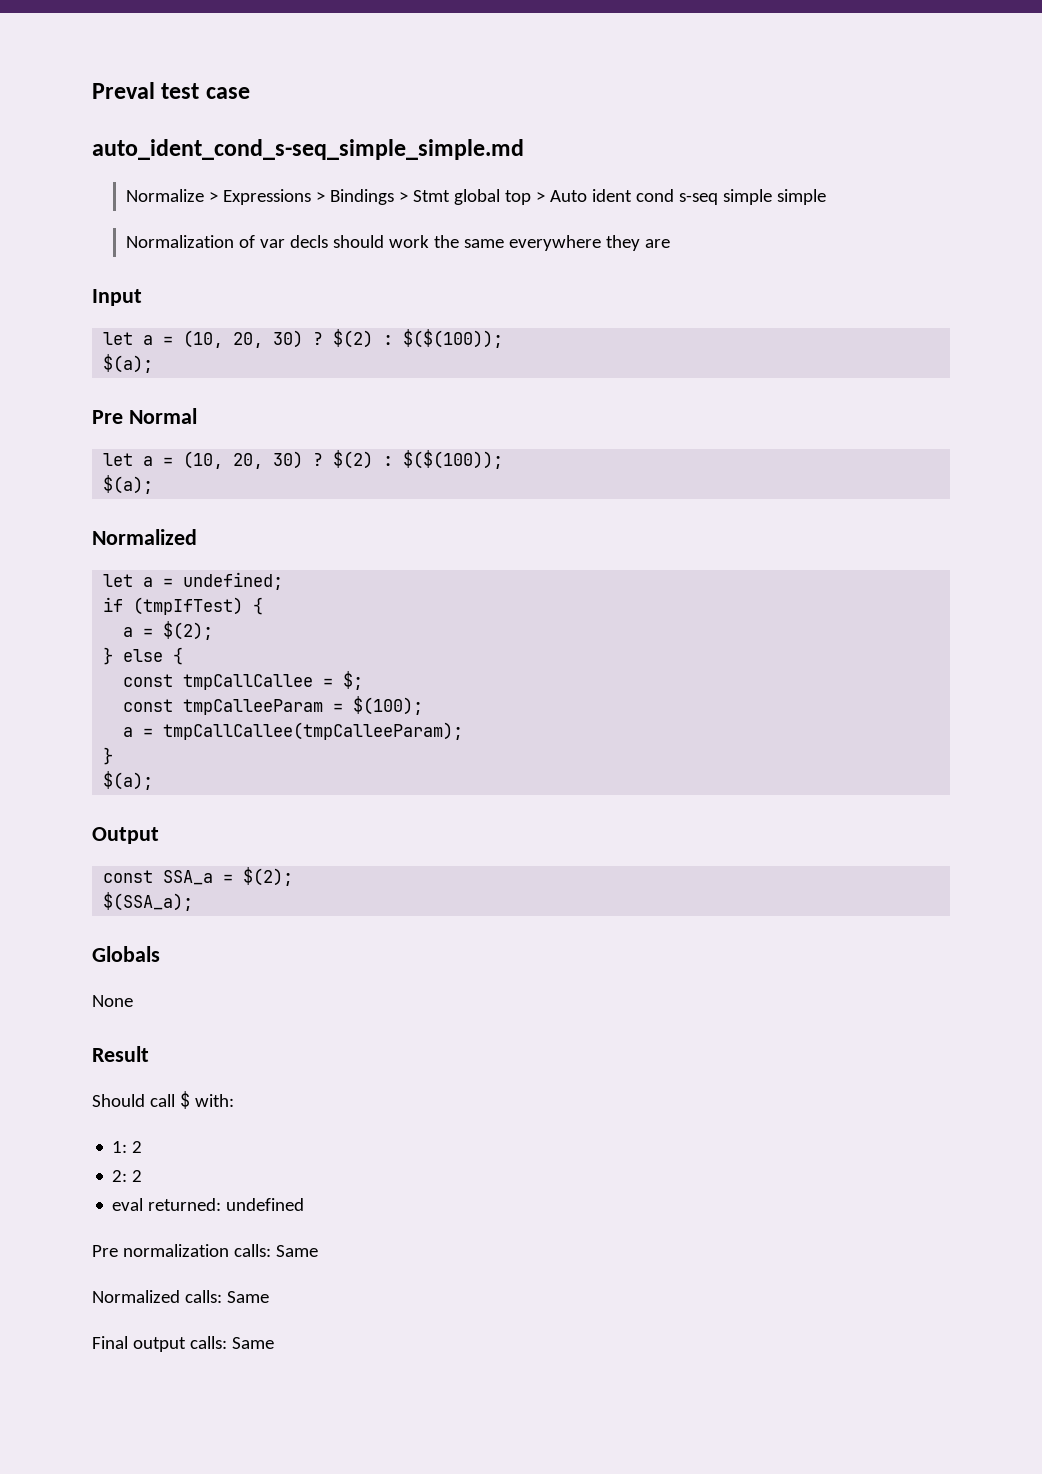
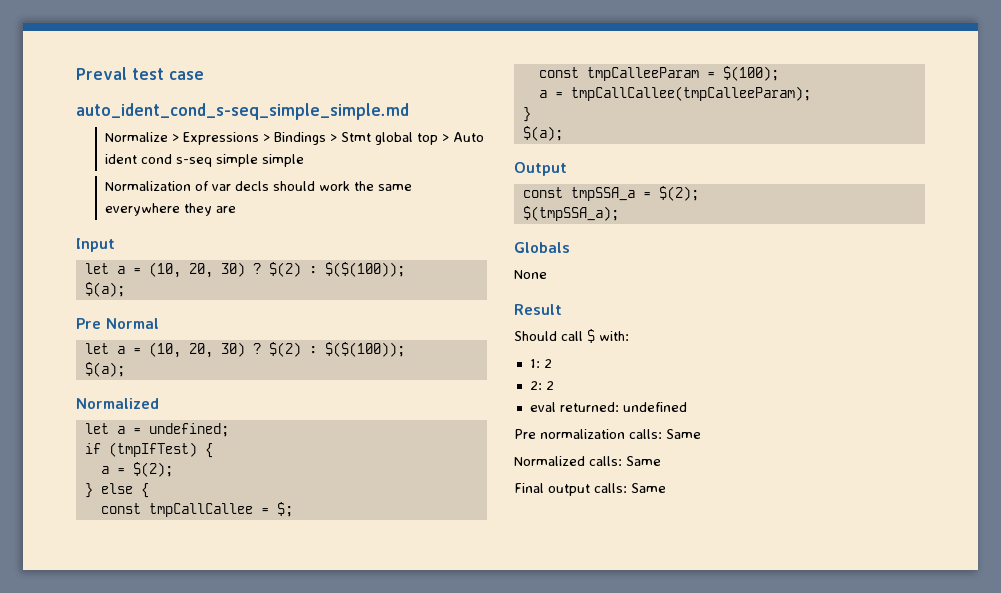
[163,867,294,886] [103,892,194,911] SSA_a = $(2); // $(SSA_a); -> [570,186,699,201] [522,206,619,221] tmpSSA_a = $(2); // $(tmpSSA_a);

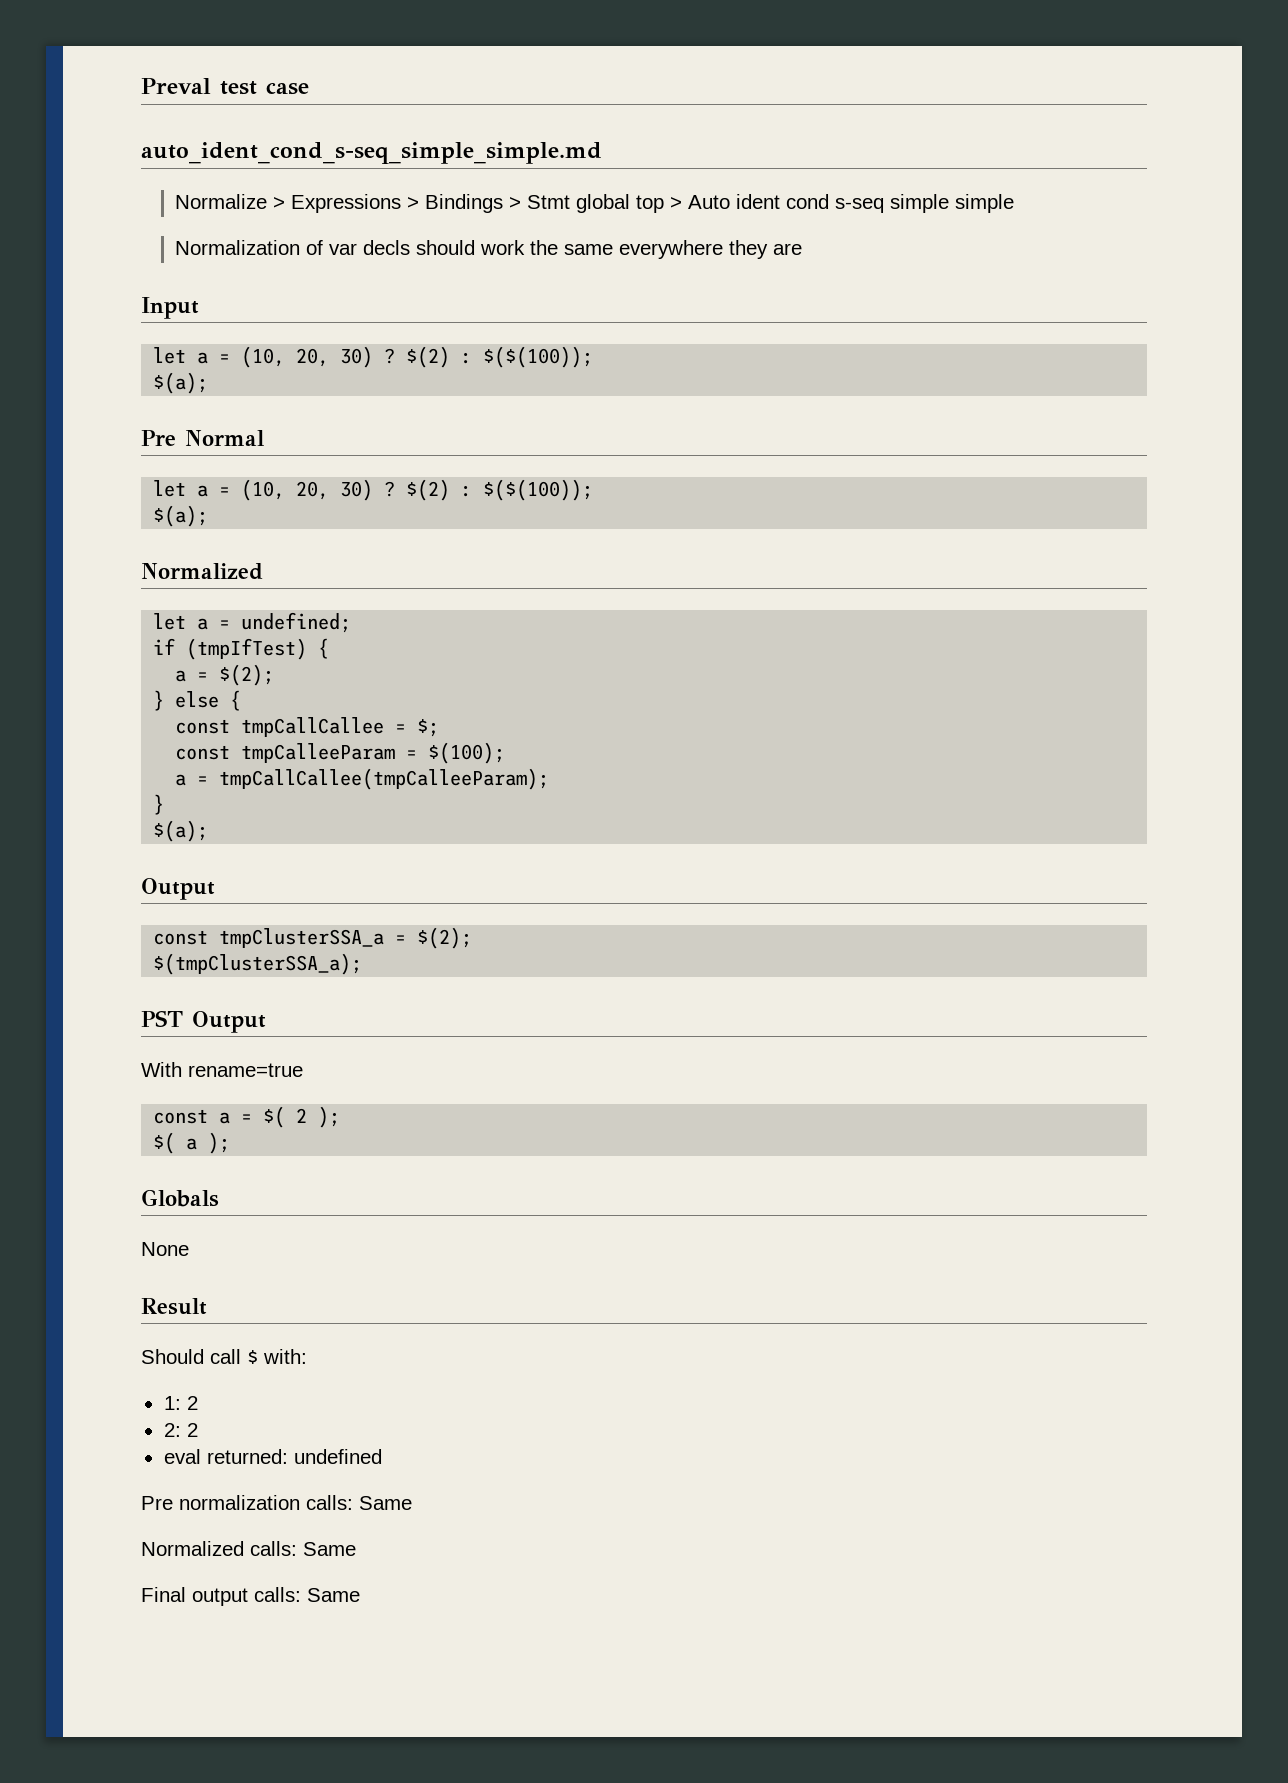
[570,186,699,201] [522,206,619,221] tmpSSA_a = $(2); // $(tmpSSA_a); -> [219,927,473,949] [153,953,363,975] [141,1010,266,1033] [141,1062,303,1077] [153,1106,341,1128] [153,1132,231,1154] tmpClusterSSA_a = $(2); // $(tmpClusterSSA_a); // PST Output // With rename=true // const a = $( 2 ); // $( a );

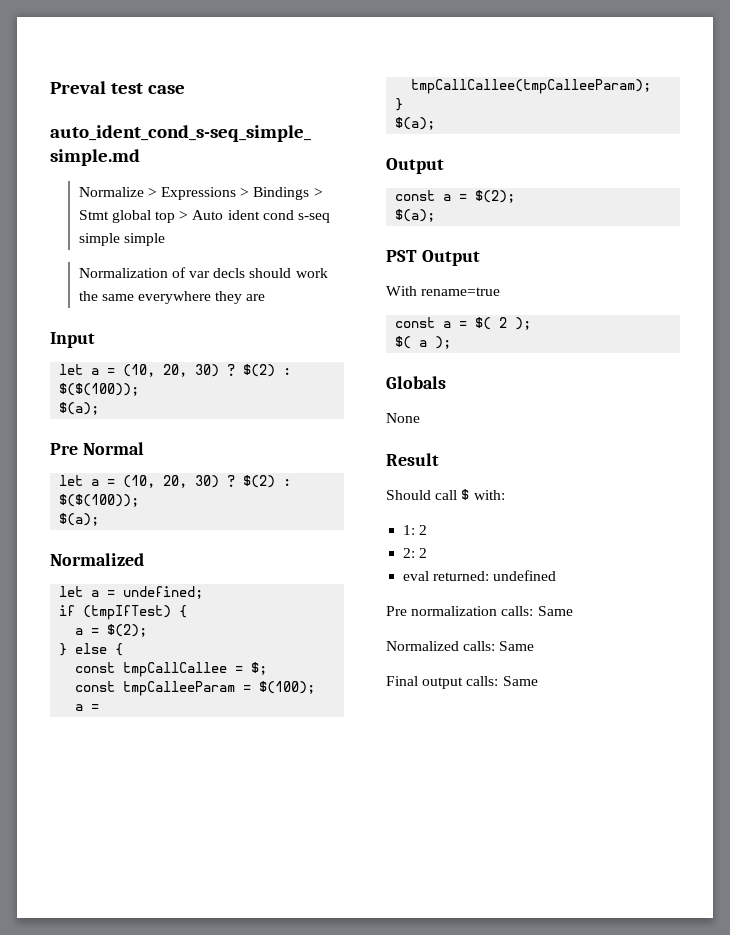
[219,927,473,949] [153,953,363,975] tmpClusterSSA_a = $(2); // $(tmpClusterSSA_a); -> [443,190,516,203] [395,209,436,222] a = $(2); // $(a);

